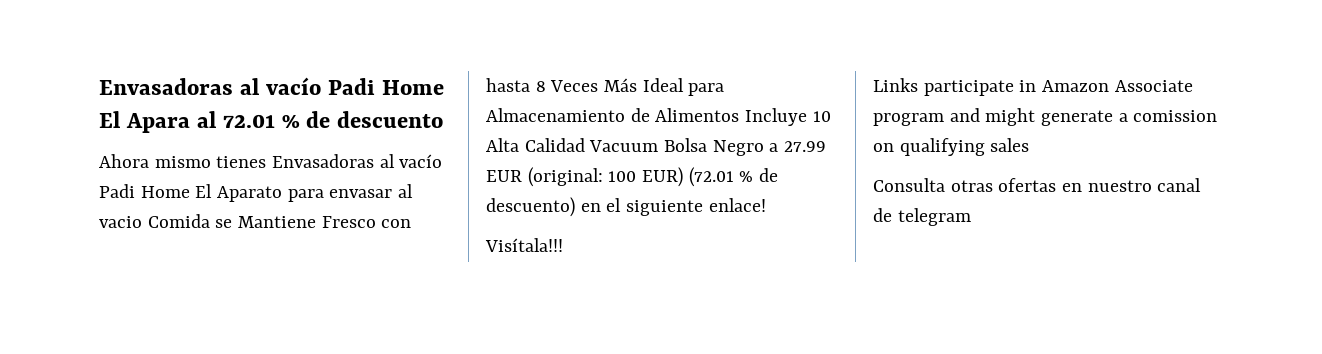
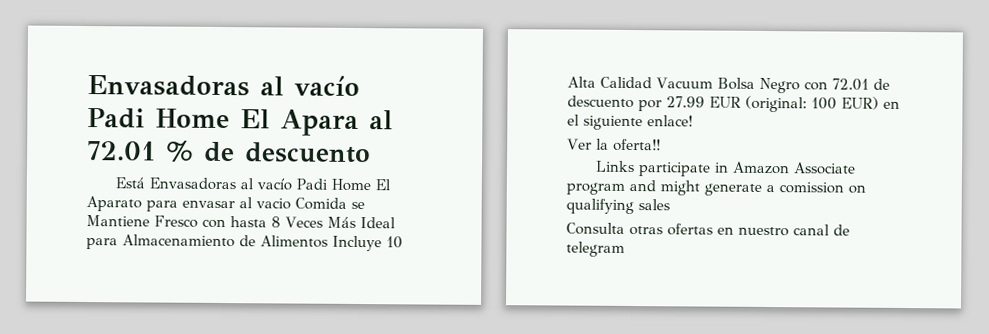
[99,154,267,168] Ahora mismo tienes -> [115,177,146,189] Está
[769,143,779,152] a -> [803,78,890,91] [567,95,662,112] con 72.01 de descuento por
[688,167,779,187] [486,197,575,217] (72.01 % de descuento) -> (879, 103) none
[485,238,563,252] Visítala!!! -> [567,138,661,152] Ver la oferta!!

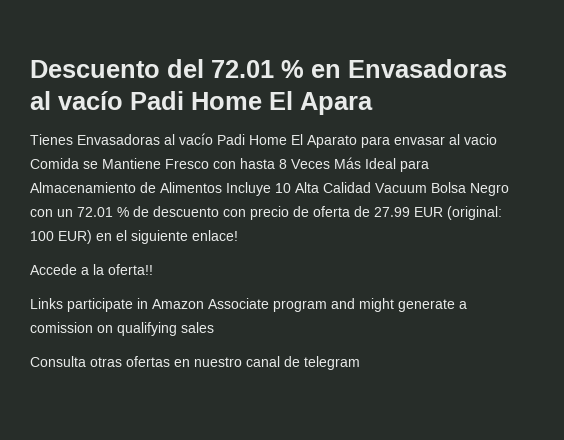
(87, 86) none -> [30,59,341,78] Descuento del 72.01 % en
[368,110,393,130] [87,140,371,164] [115,177,146,189] al 72.01 % de descuento // Está -> [30,134,73,145] // Tienes
[831,78,890,91] [567,95,662,112] 72.01 de descuento por -> [57,206,370,220] un 72.01 % de descuento con precio de oferta de
[567,138,592,150] Ver -> [30,264,89,275] Accede a

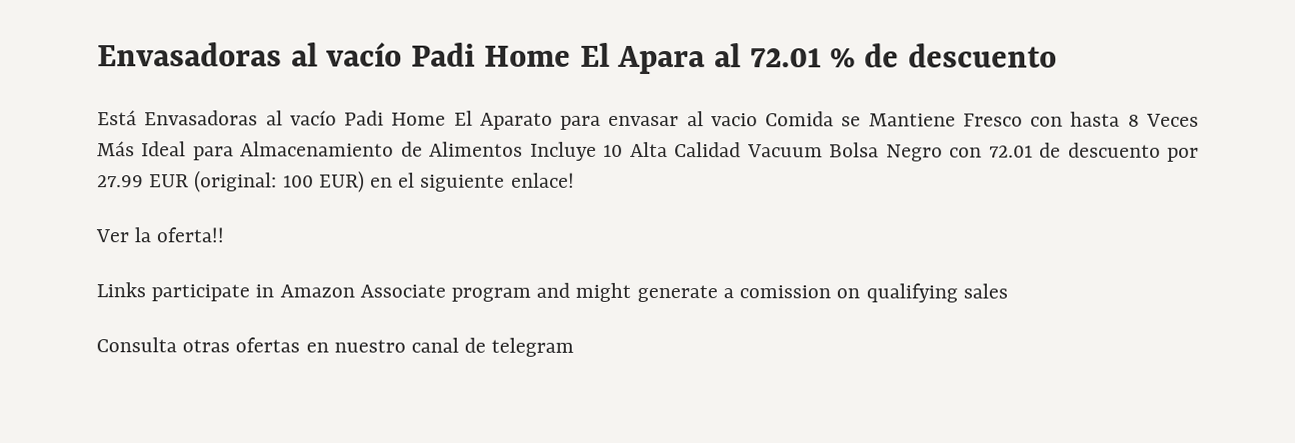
[30,59,341,78] Descuento del 72.01 % en -> (97, 54) none
[30,134,73,145] // Tienes -> [714,43,1057,68] [97,110,137,126] al 72.01 % de descuento // Está
[57,206,370,220] un 72.01 % de descuento con precio de oferta de -> [988,142,1199,162] 72.01 de descuento por
[30,264,89,275] Accede a -> [95,229,129,243] Ver

